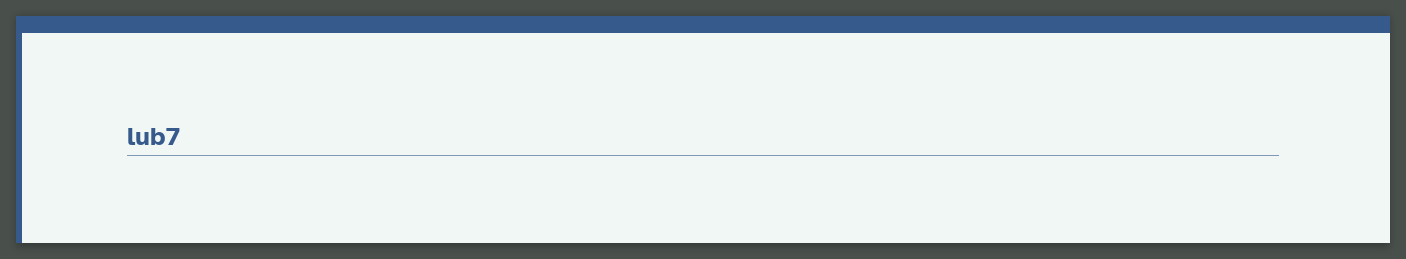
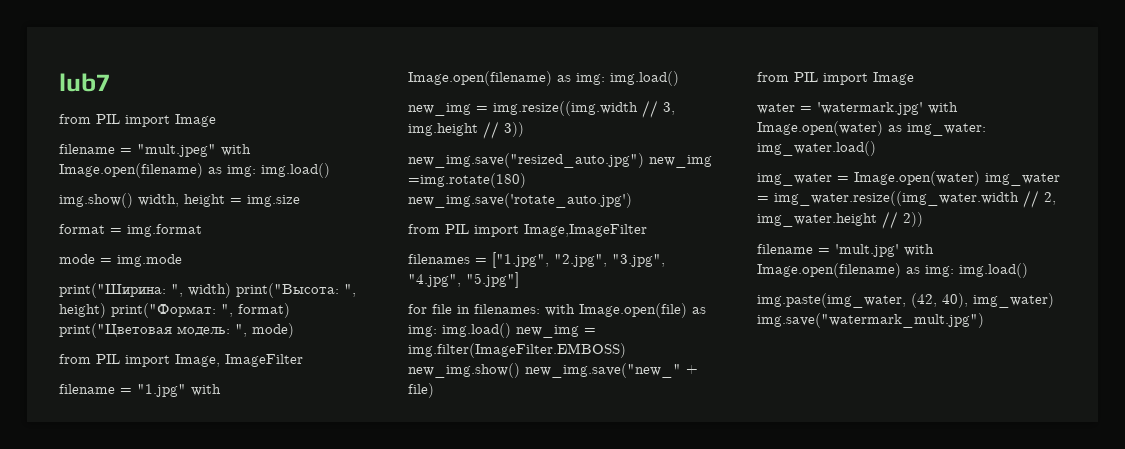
(180, 136) none -> [59,114,216,127] [59,144,251,157] [59,163,330,178] [59,193,300,208] [59,224,202,237] [59,254,182,267] [59,283,356,298] [59,303,290,318] [59,323,294,338] [59,354,303,367] [59,384,221,397] [408,71,679,86] [408,100,675,118] [408,121,524,139] [408,153,712,168] [408,173,526,188] [408,193,632,208] [408,224,647,237] [408,252,665,268] [408,272,519,288] [408,303,706,318] [408,323,596,338] [408,343,626,358] [408,363,698,378] [408,383,434,398] [757,72,914,85] [757,102,958,115] [757,121,986,136] [757,141,876,156] [757,171,1060,186] [757,190,1056,208] [757,211,923,229] [757,244,934,257] [757,263,1028,278] [757,293,1054,308] [757,313,984,328] // from PIL import Image // filename = "mult.jpeg" with Image.open(filename) as img: img.load() // img.show() width, height = img.size // format = img.format // mode = img.mode // print("Ширина: ", width) print("Высота: ", height) print("Формат: ", format) print("Цветовая модель: ", mode) // from PIL import Image, ImageFilter // filename = "1.jpg" with Image.open(filename) as img: img.load() // new_img = img.resize((img.width // 3, img.height // 3)) // new_img.save("resized_auto.jpg") new_img =img.rotate(180) new_img.save('rotate_auto.jpg') // from PIL import Image,ImageFilter // filenames = ["1.jpg", "2.jpg", "3.jpg", "4.jpg", "5.jpg"] // for file in filenames: with Image.open(file) as img: img.load() new_img = img.filter(ImageFilter.EMBOSS) new_img.show() new_img.save("new_" + file) // from PIL import Image // water = 'watermark.jpg' with Image.open(water) as img_water: img_water.load() // img_water = Image.open(water) img_water = img_water.resize((img_water.width // 2, img_water.height // 2)) // filename = 'mult.jpg' with Image.open(filename) as img: img.load() // img.paste(img_water, (42, 40), img_water) img.save("watermark_mult.jpg")

